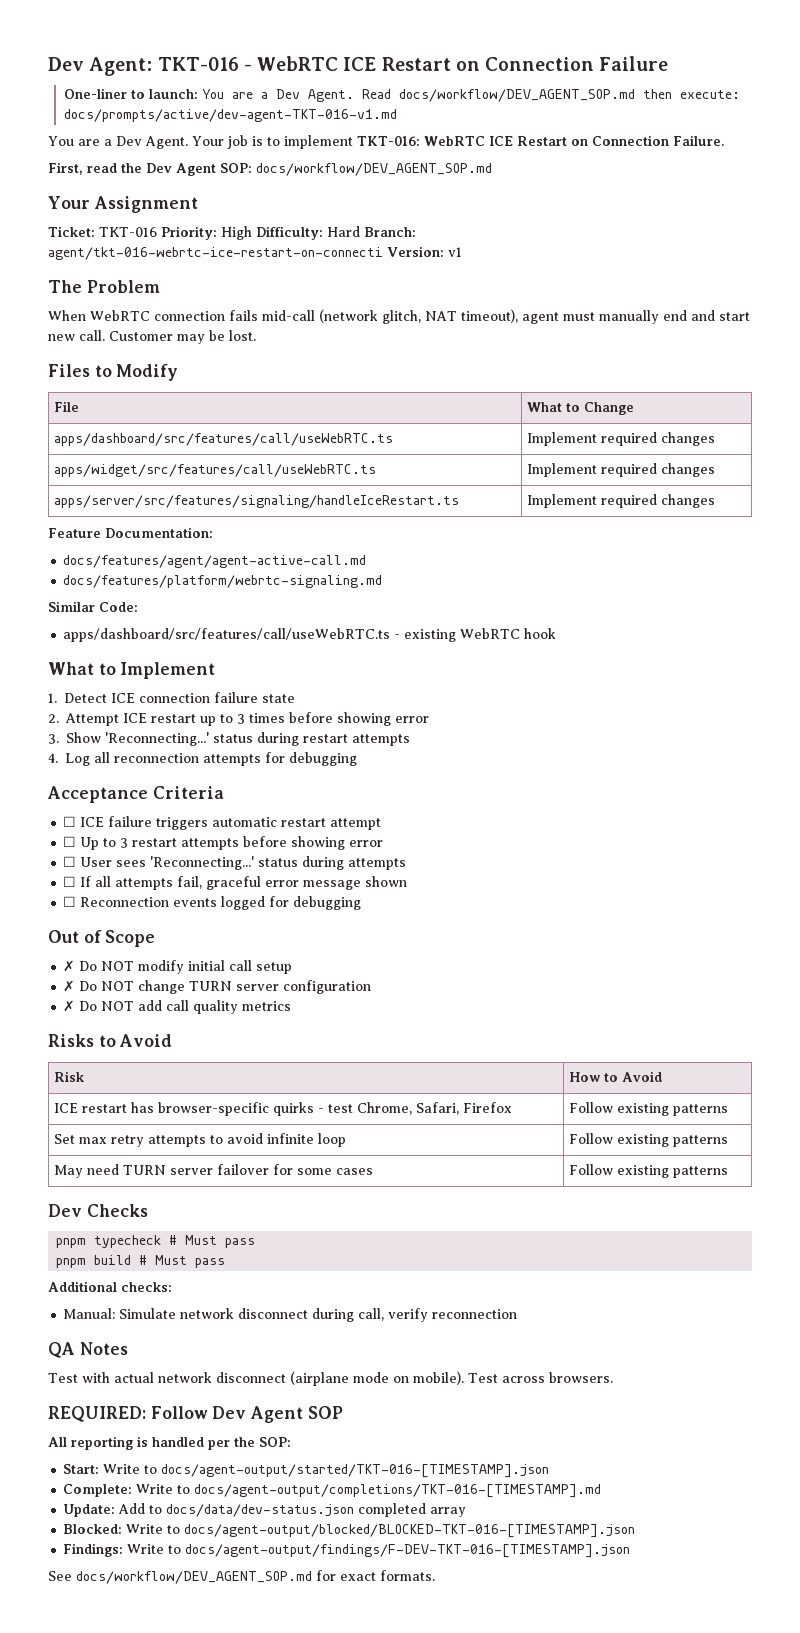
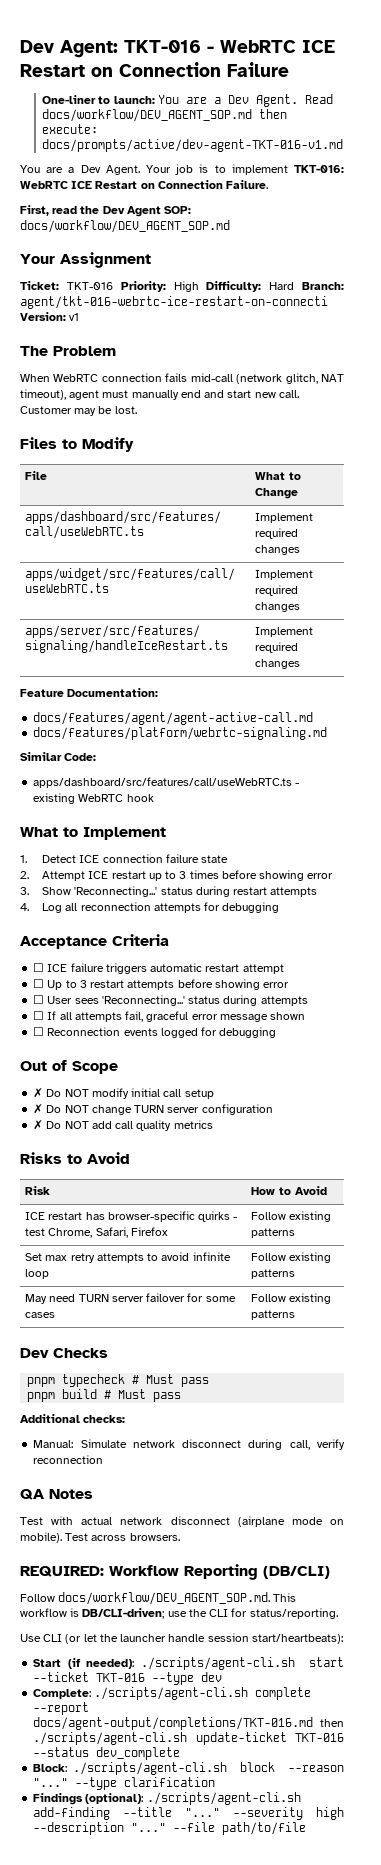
[150,1406,343,1423] [48,1436,291,1450] [63,1464,550,1478] [63,1484,602,1498] [63,1503,467,1517] [63,1524,636,1538] [63,1543,631,1558] [48,1570,435,1584] Follow Dev Agent SOP // All reporting is handled per the SOP: // Start: Write to docs/agent-output/started/TKT-016-[TIMESTAMP].json // Complete: Write to docs/agent-output/completions/TKT-016-[TIMESTAMP].md // Update: Add to docs/data/dev-status.json completed array // Blocked: Write to docs/agent-output/blocked/BLOCKED-TKT-016-[TIMESTAMP].json // Findings: Write to docs/agent-output/findings/F-DEV-TKT-016-[TIMESTAMP].json // See docs/workflow/DEV_AGENT_SOP.md for exact formats. -> [109,1564,330,1580] [20,1592,297,1605] [20,1608,338,1619] [20,1633,343,1644] [33,1657,344,1670] [33,1672,223,1685] [33,1687,312,1700] [33,1702,90,1715] [33,1717,344,1730] [33,1732,344,1745] [33,1747,181,1760] [33,1762,344,1775] [33,1777,216,1790] [33,1792,301,1805] [33,1807,344,1820] [33,1822,307,1835] Workflow Reporting (DB/CLI) // Follow docs/workflow/DEV_AGENT_SOP.md. This workflow is DB/CLI-driven; use the CLI for status/reporting. // Use CLI (or let the launcher handle session start/heartbeats): // Start (if needed): ./scripts/agent-cli.sh start --ticket TKT-016 --type dev // Complete: ./scripts/agent-cli.sh complete --report docs/agent-output/completions/TKT-016.md then ./scripts/agent-cli.sh update-ticket TKT-016 --status dev_complete // Block: ./scripts/agent-cli.sh block --reason "..." --type clarification // Findings (optional): ./scripts/agent-cli.sh add-finding --title "..." --severity high --description "..." --file path/to/file

